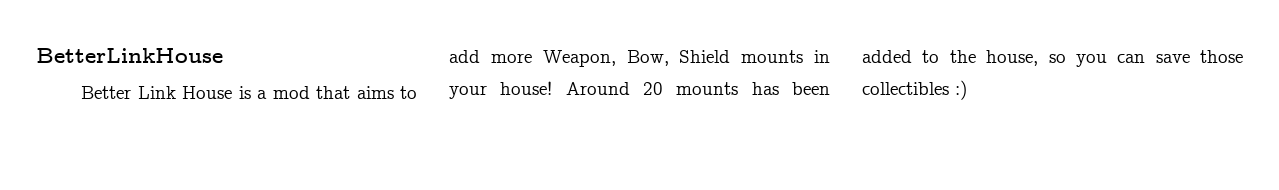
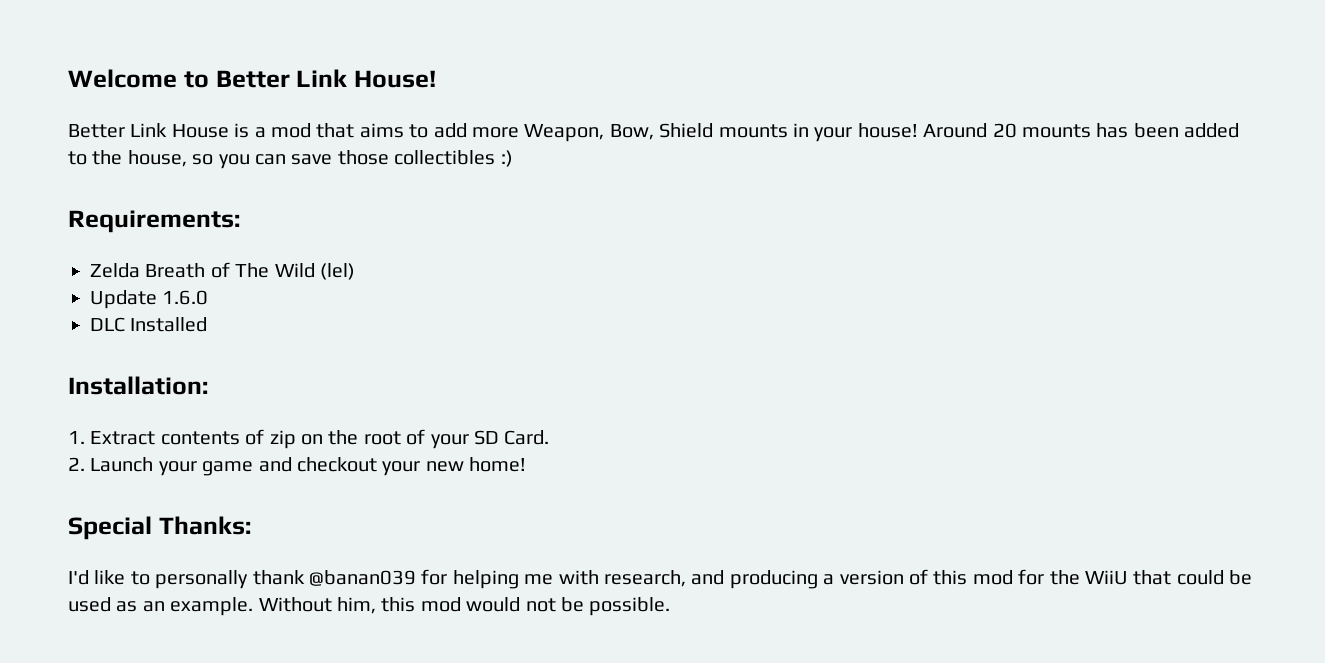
[36,48,223,63] BetterLinkHouse -> [68,69,436,88] Welcome to Better Link House!
(967, 90) none -> [68,210,240,233] [90,262,355,280] [90,290,209,309] [90,317,208,332] [68,376,208,395] [68,429,550,449] [68,457,527,476] [68,516,251,540] [68,569,1253,589] [68,597,671,616] // Requirements: // Zelda Breath of The Wild (lel) // Update 1.6.0 // DLC Installed // Installation: // 1. Extract contents of zip on the root of your SD Card. // 2. Launch your game and checkout your new home! // Special Thanks: // I'd like to personally thank @banan039 for helping me with research, and producing a version of this mod for the WiiU that could be used as an example. Without him, this mod would not be possible.

